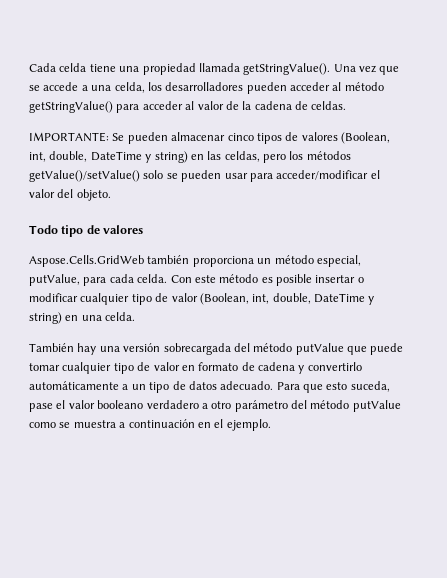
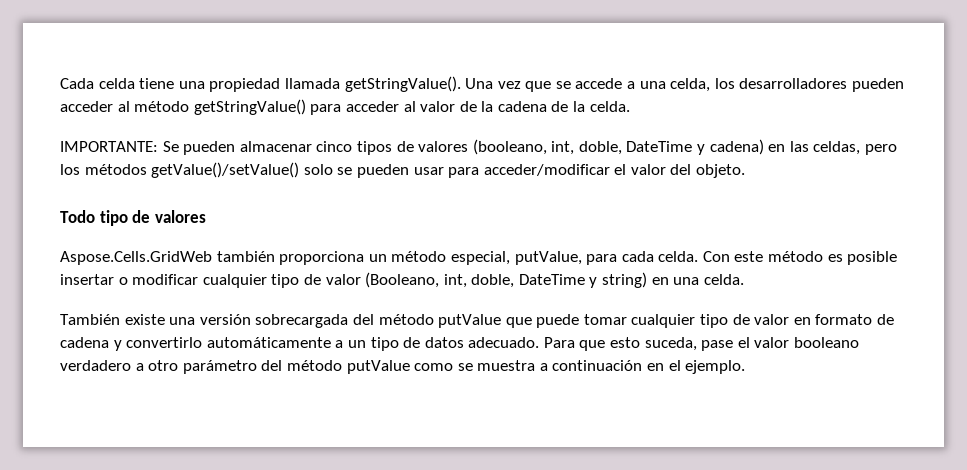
[311,101,347,110] celdas. -> [573,101,630,112] la celda.
[341,132,390,144] [29,151,188,163] (Boolean, int, double, DateTime y string) -> [472,139,764,155] (booleano, int, doble, DateTime y cadena)
[199,293,311,305] (Boolean, int, double, -> [365,272,515,288] (Booleano, int, doble,
[77,343,97,355] hay -> [124,314,165,325] existe

